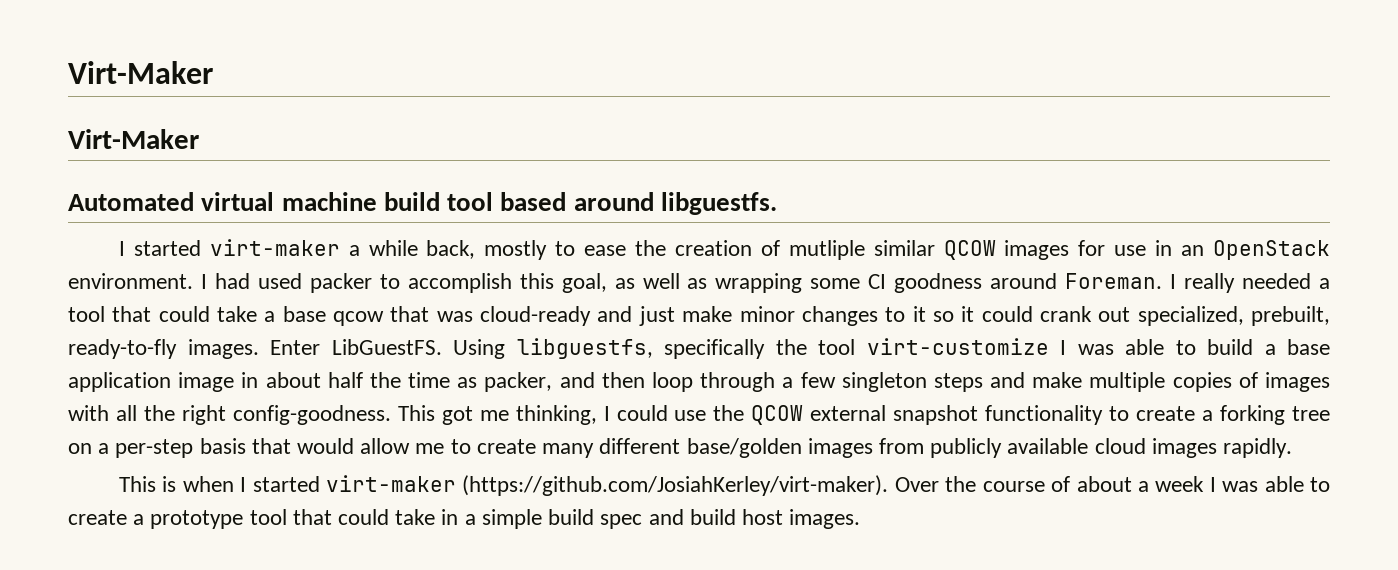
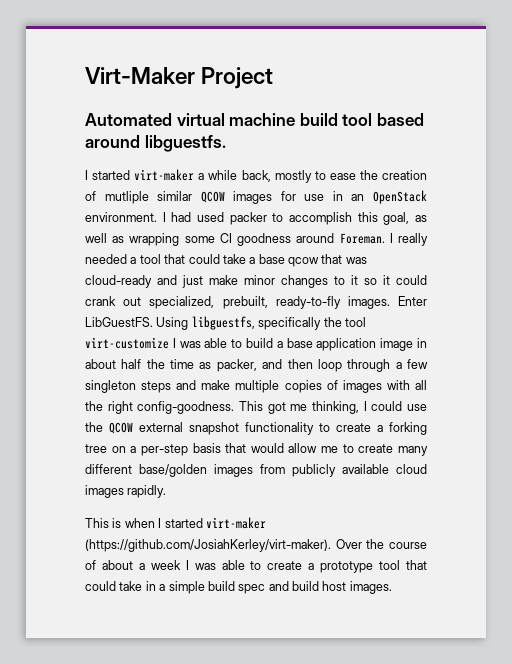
[68,61,213,84] [68,129,199,149] Virt-Maker // Virt-Maker -> [85,67,274,89] Virt-Maker Project

